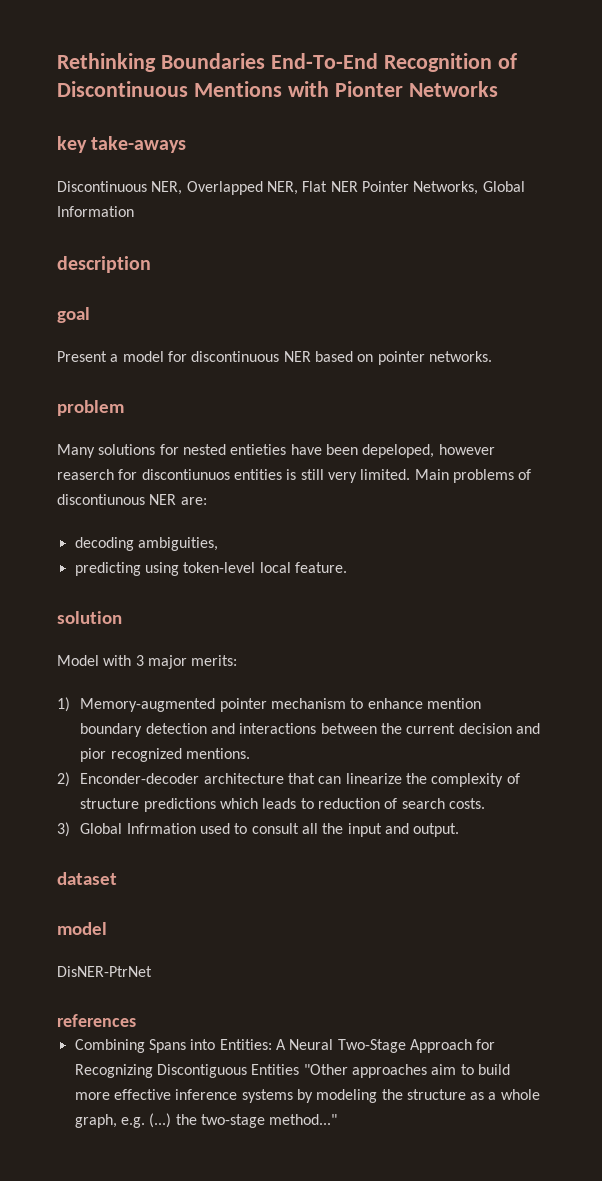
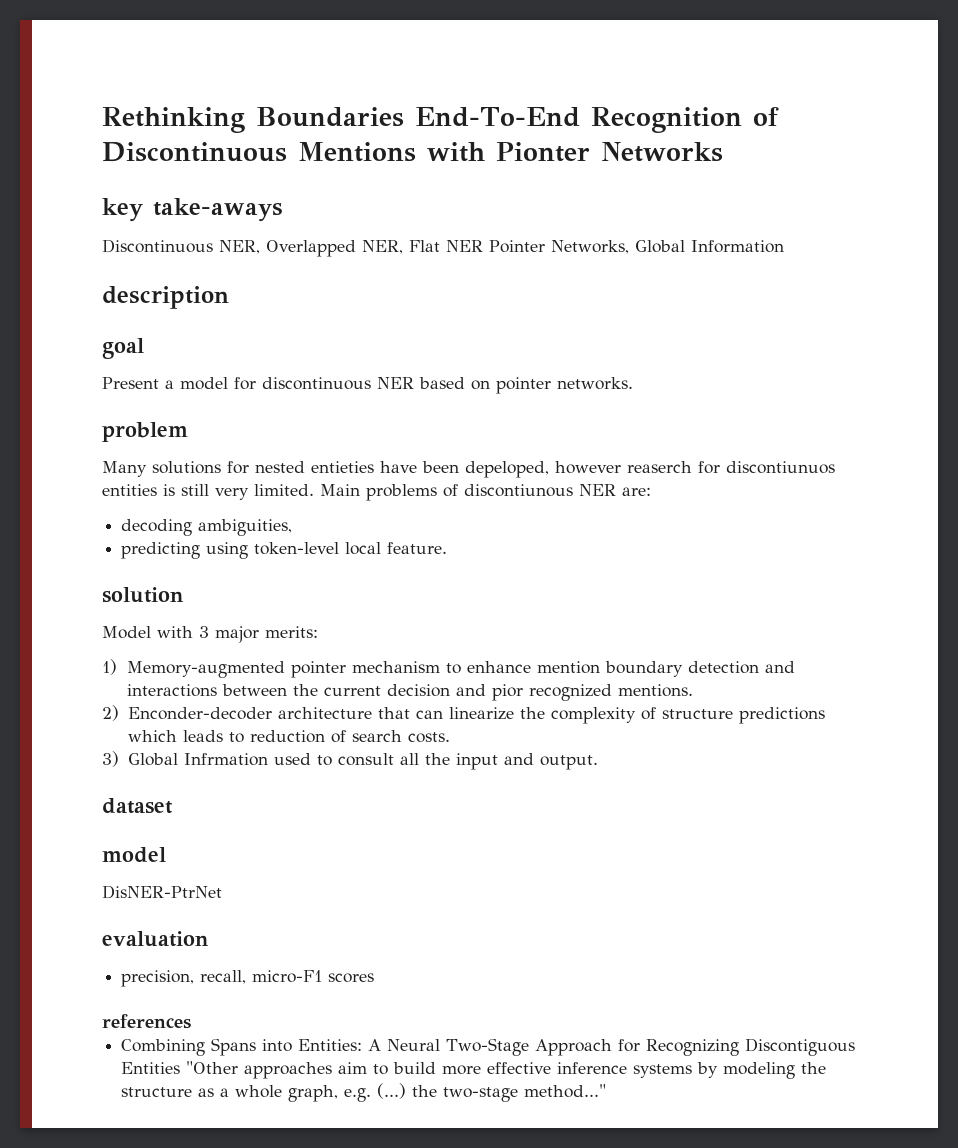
(152, 971) none -> [102,931,209,947] [121,970,375,987] // evaluation // precision, recall, micro-F1 scores

